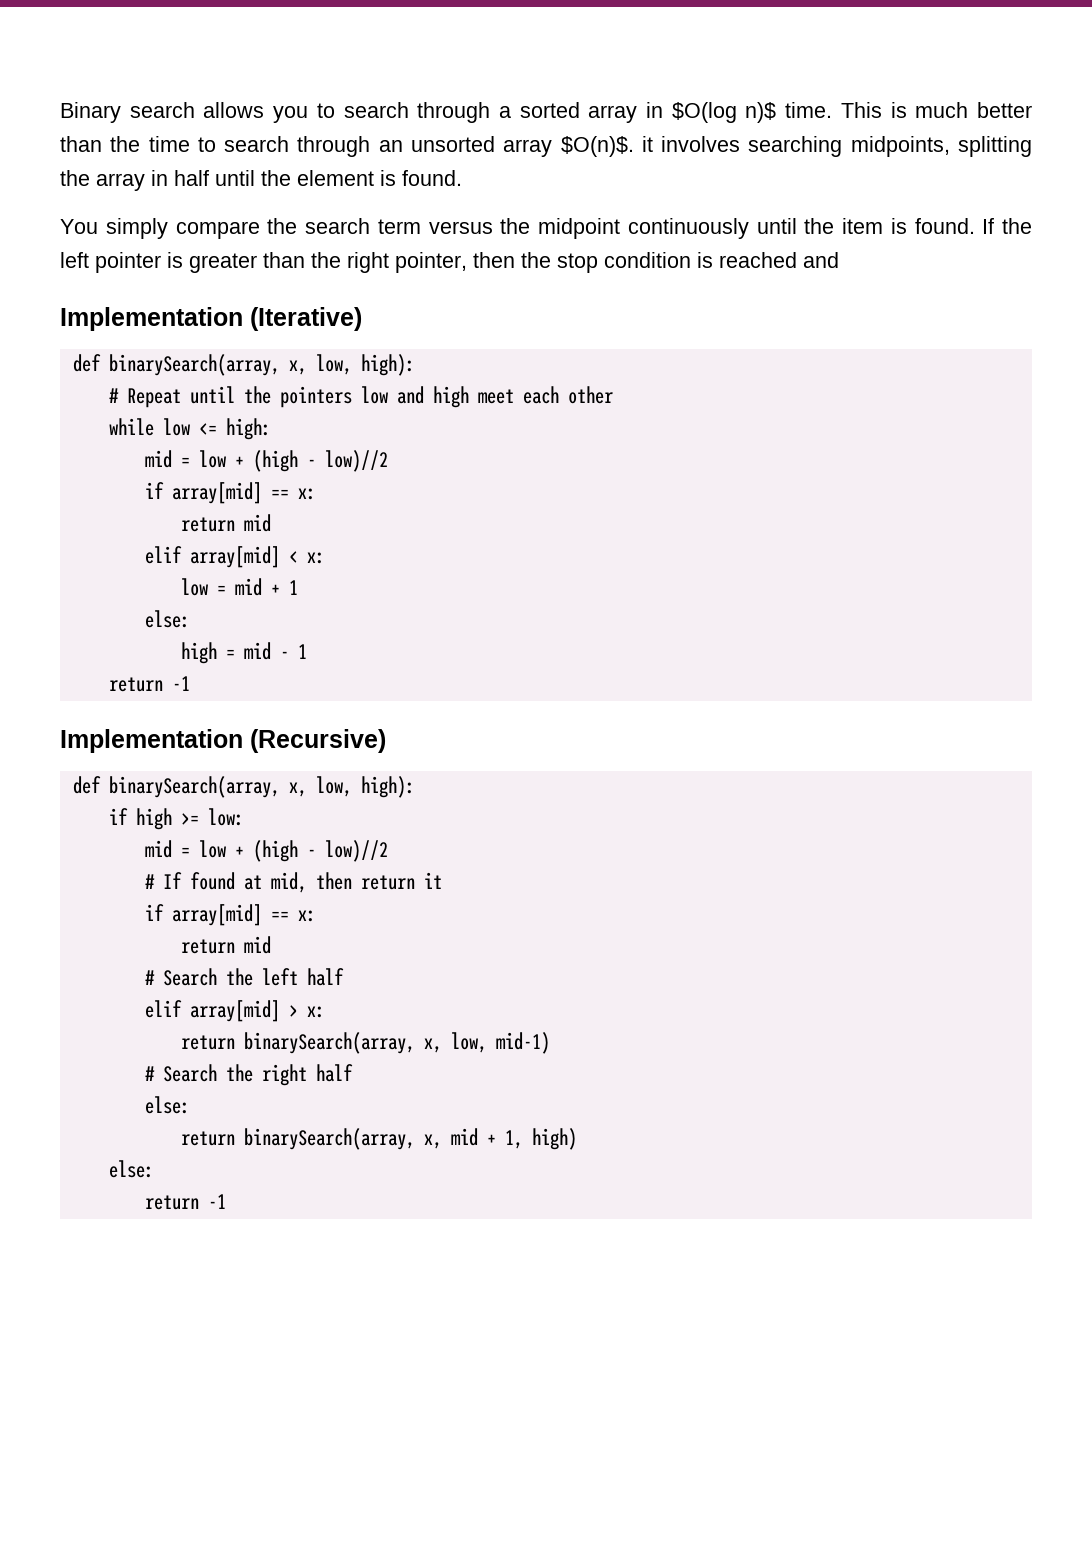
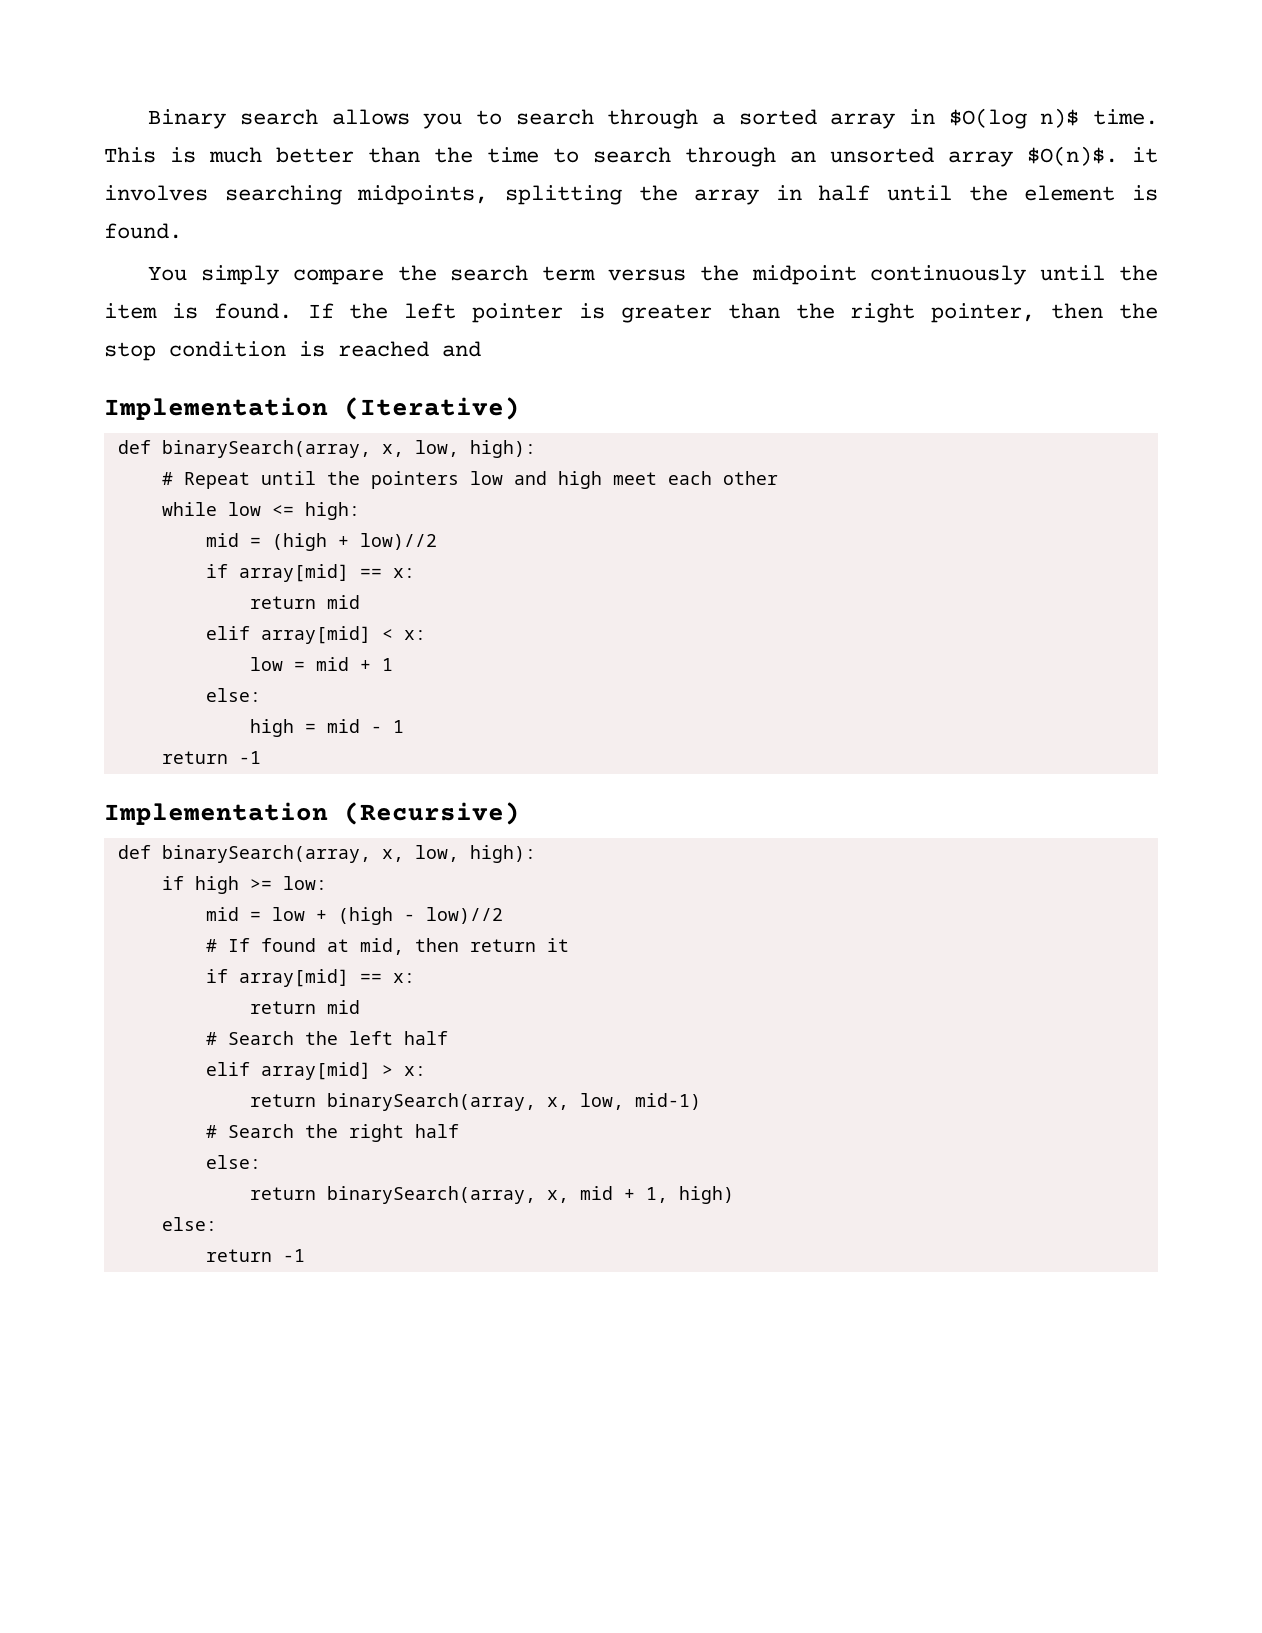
[198,450,316,472] low + (high - -> [271,533,349,551] (high +

